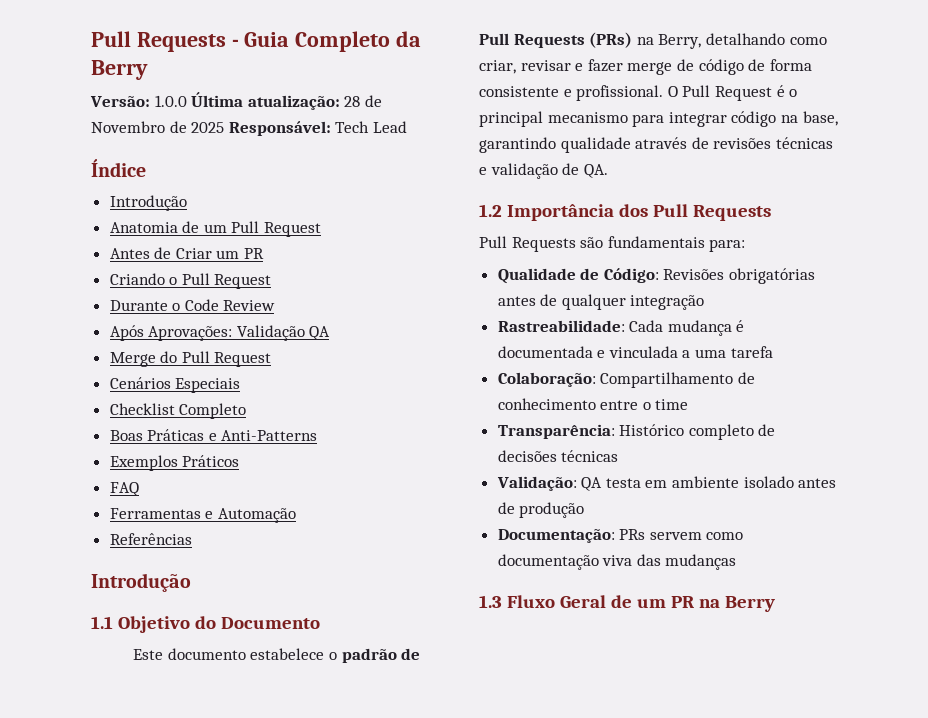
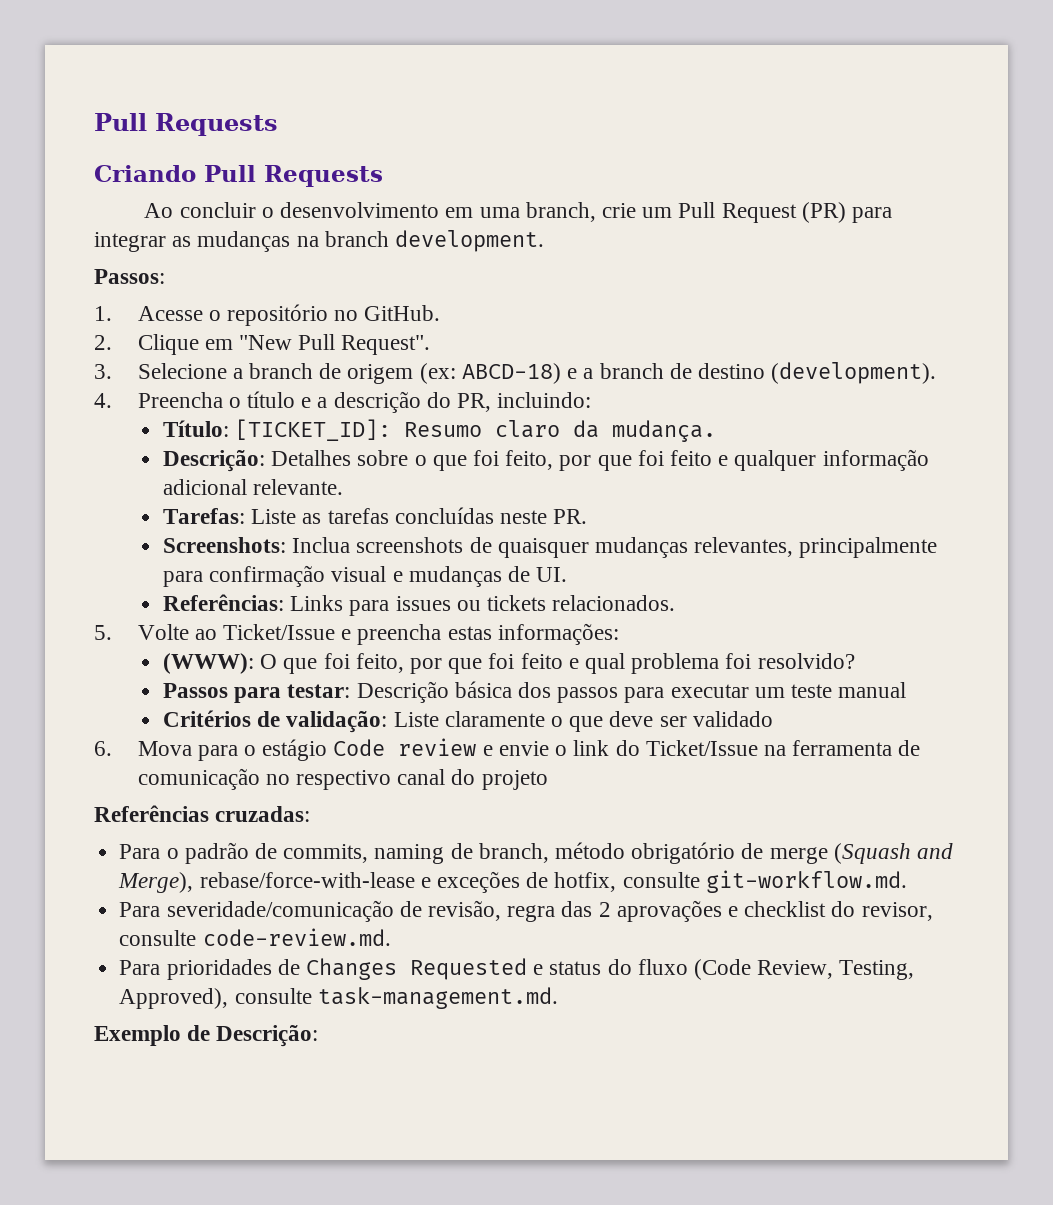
[91,31,422,52] [91,60,148,80] [90,92,382,110] [91,121,407,136] [91,159,146,177] [109,195,187,211] [109,221,322,237] [109,247,265,259] [109,273,272,289] [109,299,276,311] [109,325,331,341] [109,351,272,367] [109,377,241,393] [109,403,247,419] [109,429,318,441] [109,455,240,471] [109,482,139,496] [109,508,296,523] [109,533,192,545] [91,573,191,592] [91,616,320,633] [133,648,421,663] [479,32,827,49] [479,59,812,75] [479,85,798,101] [479,111,838,127] [479,137,833,153] [479,163,608,179] [479,204,771,221] [479,236,746,252] [497,268,816,284] [497,294,705,310] [497,320,745,336] [497,346,773,358] [497,372,755,388] [497,398,689,410] [497,424,776,440] [497,450,619,462] [496,476,837,491] [497,502,585,518] [497,529,744,543] [497,554,737,570] [479,595,775,612] Pull Requests - Guia Completo da Berry // Versão: 1.0.0 Última atualização: 28 de Novembro de 2025 Responsável: Tech Lead // Índice // Introdução // Anatomia de um Pull Request // Antes de Criar um PR // Criando o Pull Request // Durante o Code Review // Após Aprovações: Validação QA // Merge do Pull Request // Cenários Especiais // Checklist Completo // Boas Práticas e Anti-Patterns // Exemplos Práticos // FAQ // Ferramentas e Automação // Referências // Introdução // 1.1 Objetivo do Documento // Este documento estabelece o padrão de Pull Requests (PRs) na Berry, detalhando como criar, revisar e fazer merge de código de forma consistente e profissional. O Pull Request é o principal mecanismo para integrar código na base, garantindo qualidade através de revisões técnicas e validação de QA. // 1.2 Importância dos Pull Requests // Pull Requests são fundamentais para: // Qualidade de Código: Revisões obrigatórias antes de qualquer integração // Rastreabilidade: Cada mudança é documentada e vinculada a uma tarefa // Colaboração: Compartilhamento de conhecimento entre o time // Transparência: Histórico completo de decisões técnicas // Validação: QA testa em ambiente isolado antes de produção // Documentação: PRs servem como documentação viva das mudanças // 1.3 Fluxo Geral de um PR na Berry -> [94,113,278,136] [94,165,383,187] [144,202,892,223] [94,230,545,252] [94,269,165,284] [94,304,441,326] [94,334,431,355] [94,362,937,384] [94,391,592,413] [162,419,717,442] [162,449,929,472] [162,479,344,495] [162,507,588,524] [162,537,938,558] [162,565,568,587] [162,594,676,616] [94,623,619,645] [162,653,855,674] [162,681,907,703] [162,710,773,733] [94,738,921,761] [137,768,548,790] [94,805,311,822] [119,842,954,864] [118,870,907,893] [119,900,933,922] [119,928,391,946] [119,958,915,980] [119,987,558,1009] [94,1025,319,1047] Pull Requests // Criando Pull Requests // Ao concluir o desenvolvimento em uma branch, crie um Pull Request (PR) para integrar as mudanças na branch development. // Passos: // 1. Acesse o repositório no GitHub. // 2. Clique em "New Pull Request". // 3. Selecione a branch de origem (ex: ABCD-18) e a branch de destino (development). // 4. Preencha o título e a descrição do PR, incluindo: // Título: [TICKET_ID]: Resumo claro da mudança. // Descrição: Detalhes sobre o que foi feito, por que foi feito e qualquer informação adicional relevante. // Tarefas: Liste as tarefas concluídas neste PR. // Screenshots: Inclua screenshots de quaisquer mudanças relevantes, principalmente para confirmação visual e mudanças de UI. // Referências: Links para issues ou tickets relacionados. // 5. Volte ao Ticket/Issue e preencha estas informações: // (WWW): O que foi feito, por que foi feito e qual problema foi resolvido? // Passos para testar: Descrição básica dos passos para executar um teste manual // Critérios de validação: Liste claramente o que deve ser validado // 6. Mova para o estágio Code review e envie o link do Ticket/Issue na ferramenta de comunicação no respectivo canal do projeto // Referências cruzadas: // Para o padrão de commits, naming de branch, método obrigatório de merge (Squash and Merge), rebase/force-with-lease e exceções de hotfix, consulte git-workflow.md. // Para severidade/comunicação de revisão, regra das 2 aprovações e checklist do revisor, consulte code-review.md. // Para prioridades de Changes Requested e status do fluxo (Code Review, Testing, Approved), consulte task-management.md. // Exemplo de Descrição:

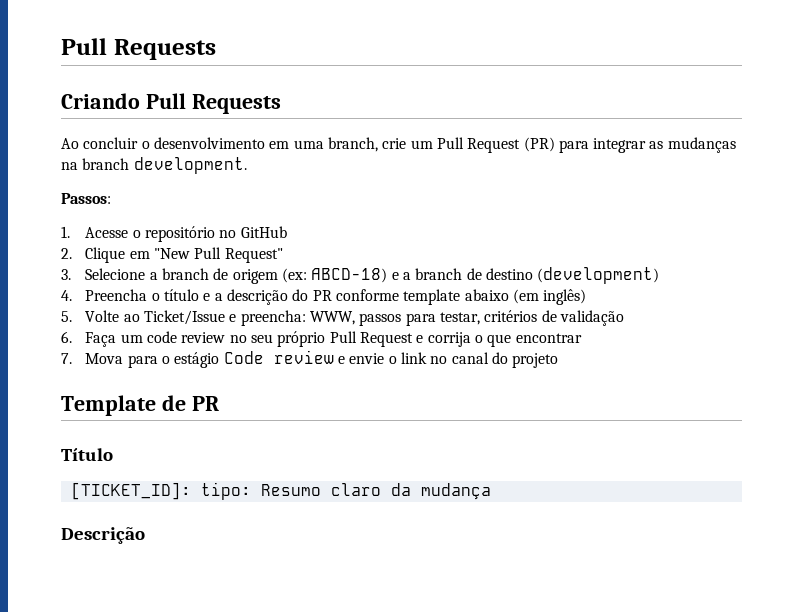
[364,305,441,321] GitHub. -> [240,226,287,238] GitHub
[341,335,431,355] Request". -> [224,248,283,263] Request"
[771,362,937,384] (development). -> [537,267,660,284] (development)
[457,392,592,412] [162,419,717,442] [162,449,929,472] [162,479,344,495] [162,507,588,524] [162,537,938,558] [162,565,568,587] [162,594,676,616] PR, incluindo: // Título: [TICKET_ID]: Resumo claro da mudança. // Descrição: Detalhes sobre o que foi feito, por que foi feito e qualquer informação adicional relevante. // Tarefas: Liste as tarefas concluídas neste PR. // Screenshots: Inclua screenshots de quaisquer mudanças relevantes, principalmente para confirmação visual e mudanças de UI. // Referências: Links para issues ou tickets relacionados. -> [312,289,587,305] PR conforme template abaixo (em inglês)
[357,623,619,645] [162,653,855,674] [162,681,907,703] [162,710,773,733] [94,741,112,756] preencha estas informações: // (WWW): O que foi feito, por que foi feito e qual problema foi resolvido? // Passos para testar: Descrição básica dos passos para executar um teste manual // Critérios de validação: Liste claramente o que deve ser validado // 6. -> [240,310,624,326] [61,331,582,347] [61,353,72,364] preencha: WWW, passos para testar, critérios de validação // 6. Faça um code review no seu próprio Pull Request e corrija o que encontrar // 7.
[615,740,921,756] [137,768,548,790] [94,805,311,822] [119,842,954,864] [118,870,907,893] [119,900,933,922] [119,928,391,946] [119,958,915,980] [119,987,558,1009] [94,1025,319,1047] do Ticket/Issue na ferramenta de comunicação no respectivo canal do projeto // Referências cruzadas: // Para o padrão de commits, naming de branch, método obrigatório de merge (Squash and Merge), rebase/force-with-lease e exceções de hotfix, consulte git-workflow.md. // Para severidade/comunicação de revisão, regra das 2 aprovações e checklist do revisor, consulte code-review.md. // Para prioridades de Changes Requested e status do fluxo (Code Review, Testing, Approved), consulte task-management.md. // Exemplo de Descrição: -> [430,352,559,368] [61,395,219,416] [61,448,113,461] [70,482,491,500] [61,527,145,544] no canal do projeto // Template de PR // Título // [TICKET_ID]: tipo: Resumo claro da mudança // Descrição

